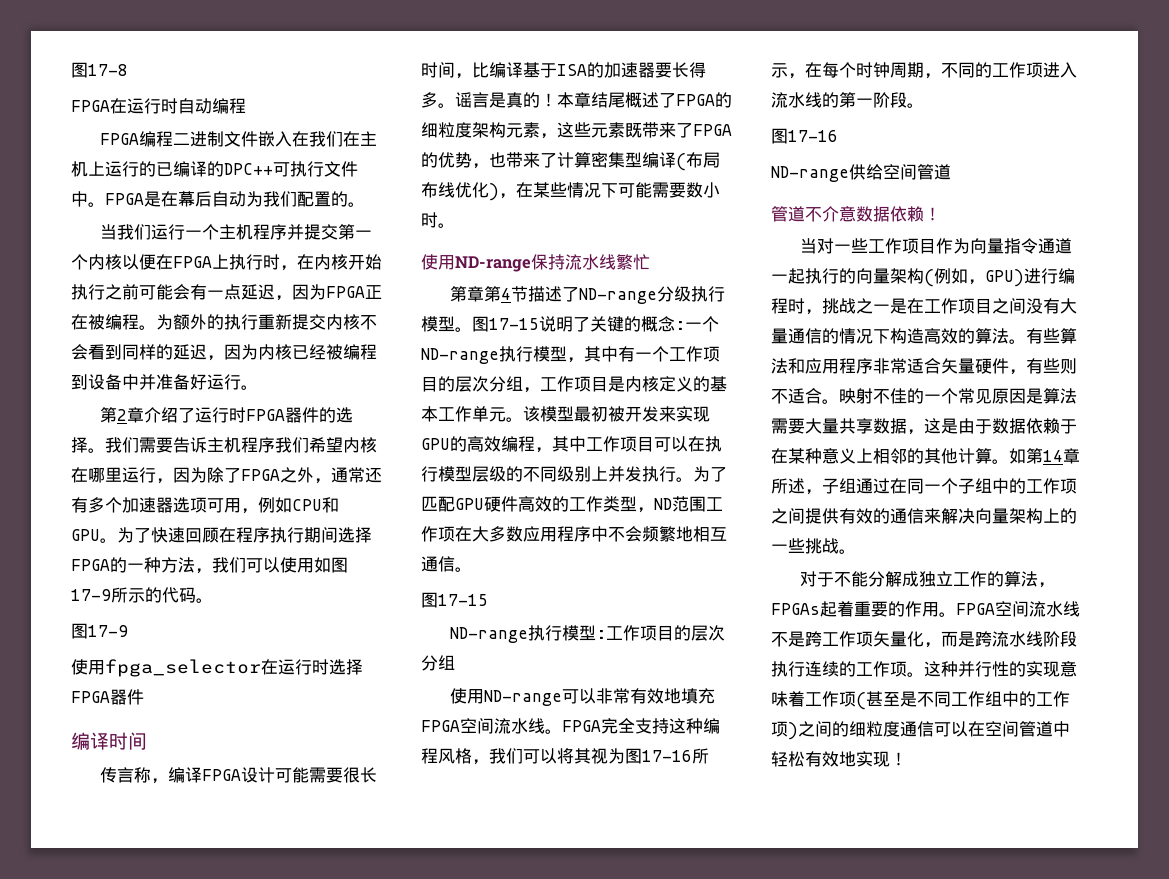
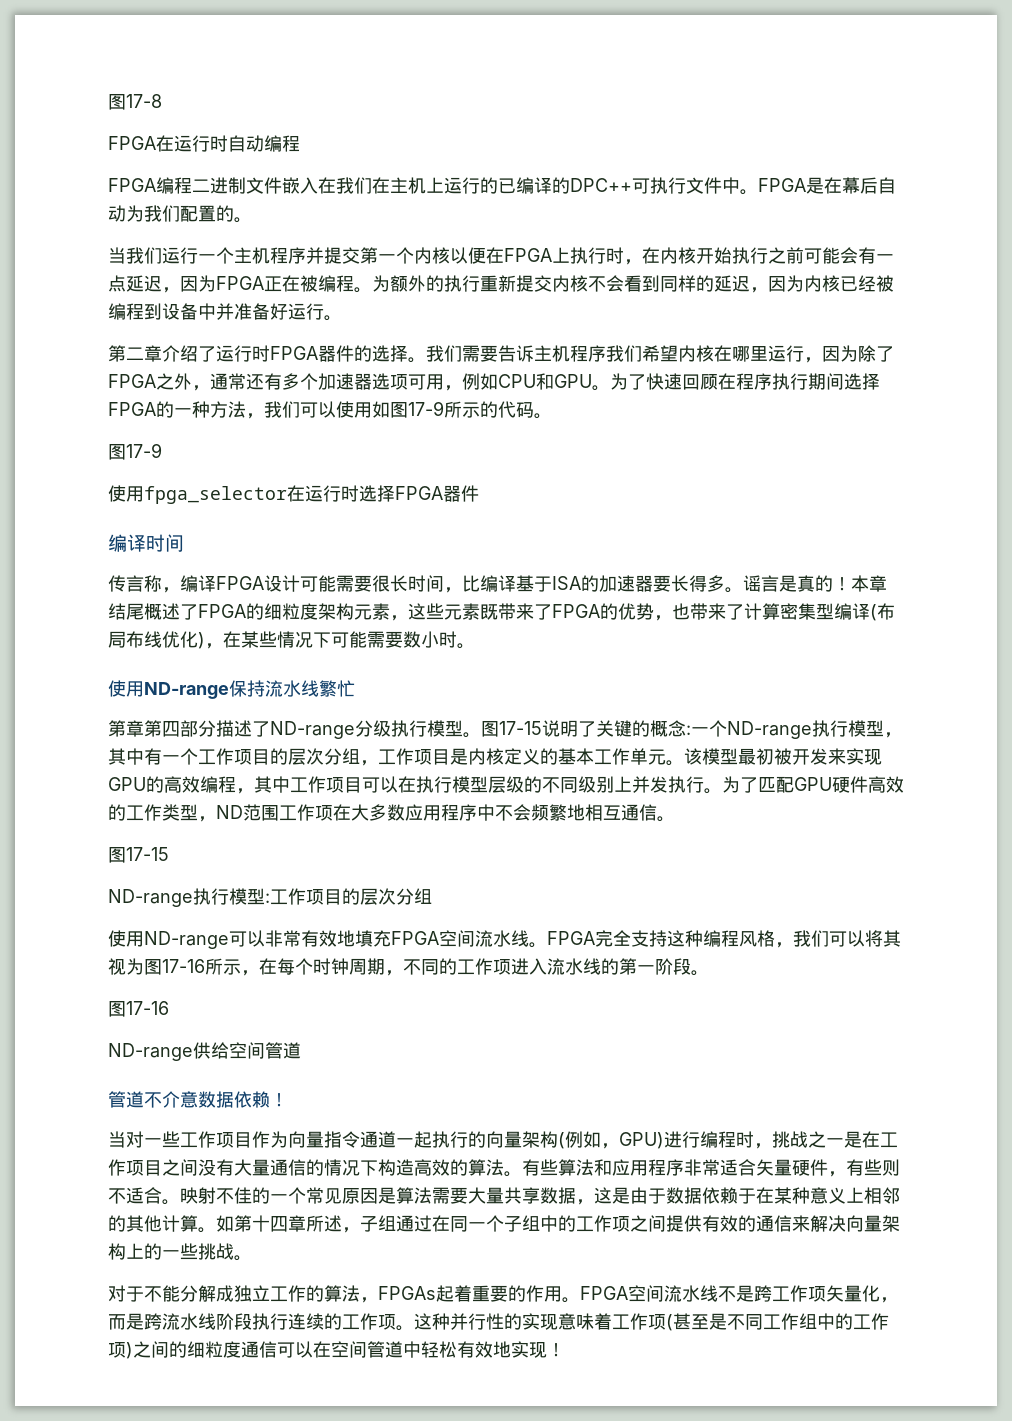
[116,409,127,421] 2 -> [126,347,144,360] 二
[500,286,528,302] 4节 -> [162,720,216,737] 四部分
[1043,450,1063,462] 14 -> [252,1215,288,1232] 十四

